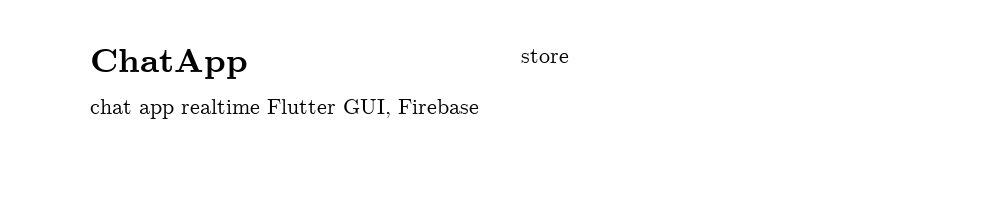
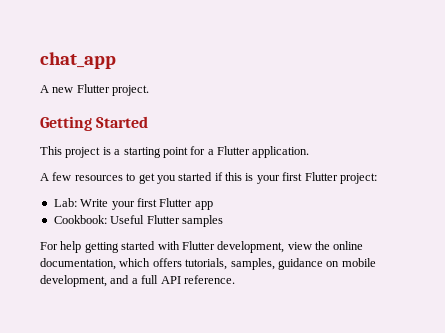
[90,49,248,79] [90,99,479,119] [521,49,569,63] ChatApp // chat app realtime Flutter GUI, Firebase store -> [40,52,116,69] [40,84,150,96] [40,116,149,131] [40,146,310,158] [40,172,377,184] [53,198,213,210] [53,215,223,227] [40,241,364,253] [40,258,376,270] [40,275,235,287] chat_app // A new Flutter project. // Getting Started // This project is a starting point for a Flutter application. // A few resources to get you started if this is your first Flutter project: // Lab: Write your first Flutter app // Cookbook: Useful Flutter samples // For help getting started with Flutter development, view the online documentation, which offers tutorials, samples, guidance on mobile development, and a full API reference.

